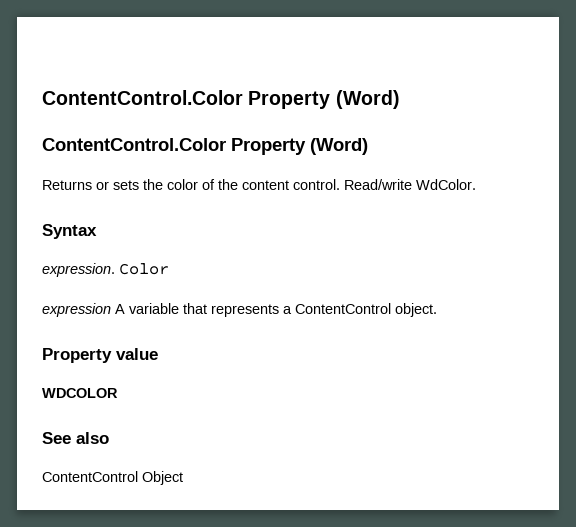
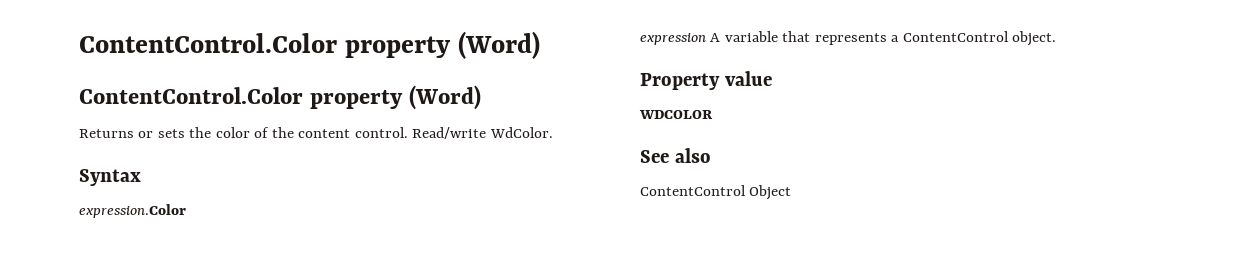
[42,90,331,109] ContentControl.Color Property -> [79,33,452,58] ContentControl.Color property
[231,138,306,155] Property -> [310,90,404,109] property
[42,263,169,277] expression. Color -> [79,204,186,218] expression.Color

